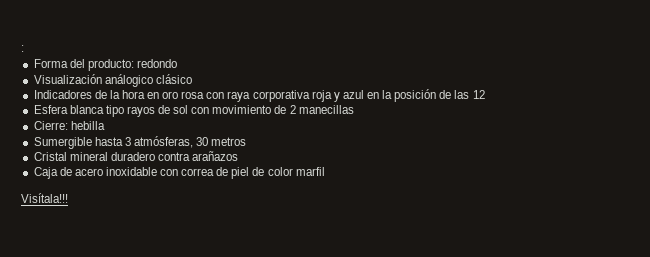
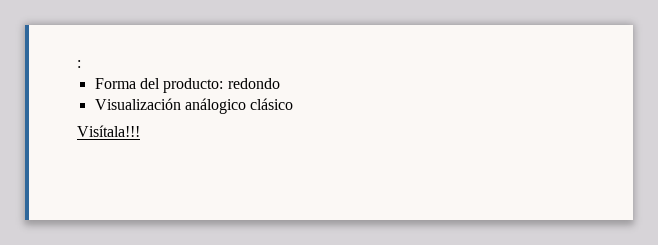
[33,89,485,102] [33,105,354,117] [33,121,105,130] [33,136,247,149] [33,151,239,161] [33,167,325,179] // Indicadores de la hora en oro rosa con raya corporativa roja y azul en la posición de las 12 // Esfera blanca tipo rayos de sol con movimiento de 2 manecillas // Cierre: hebilla // Sumergible hasta 3 atmósferas, 30 metros // Cristal mineral duradero contra arañazos // Caja de acero inoxidable con correa de piel de color marfil -> (294, 104) none

